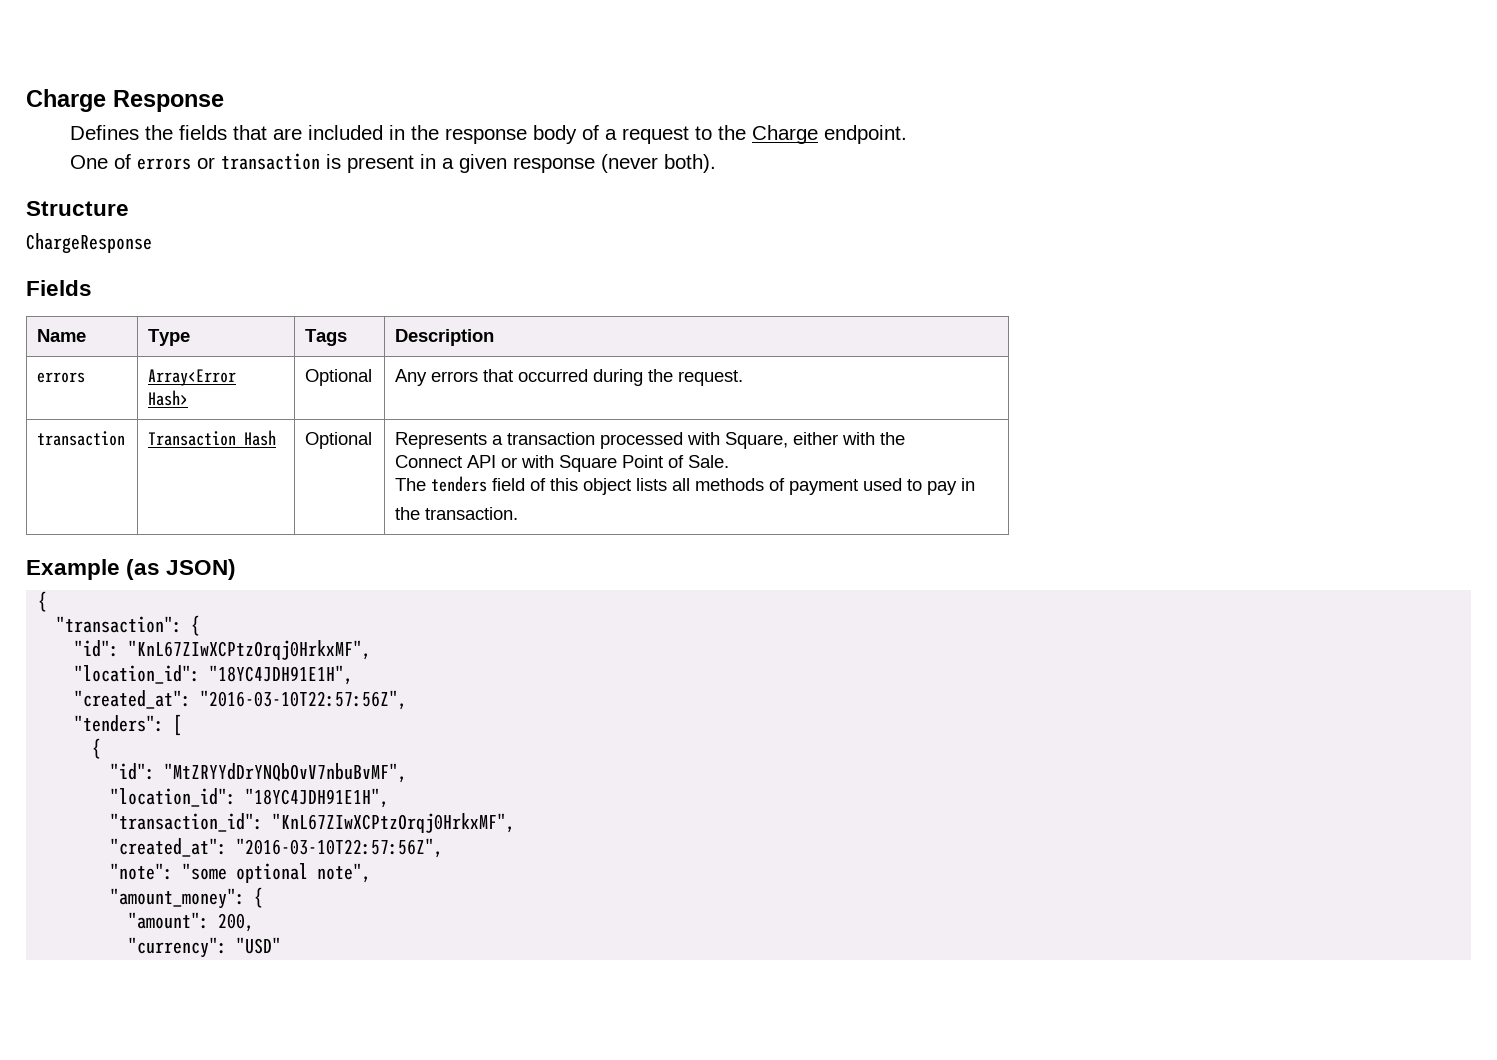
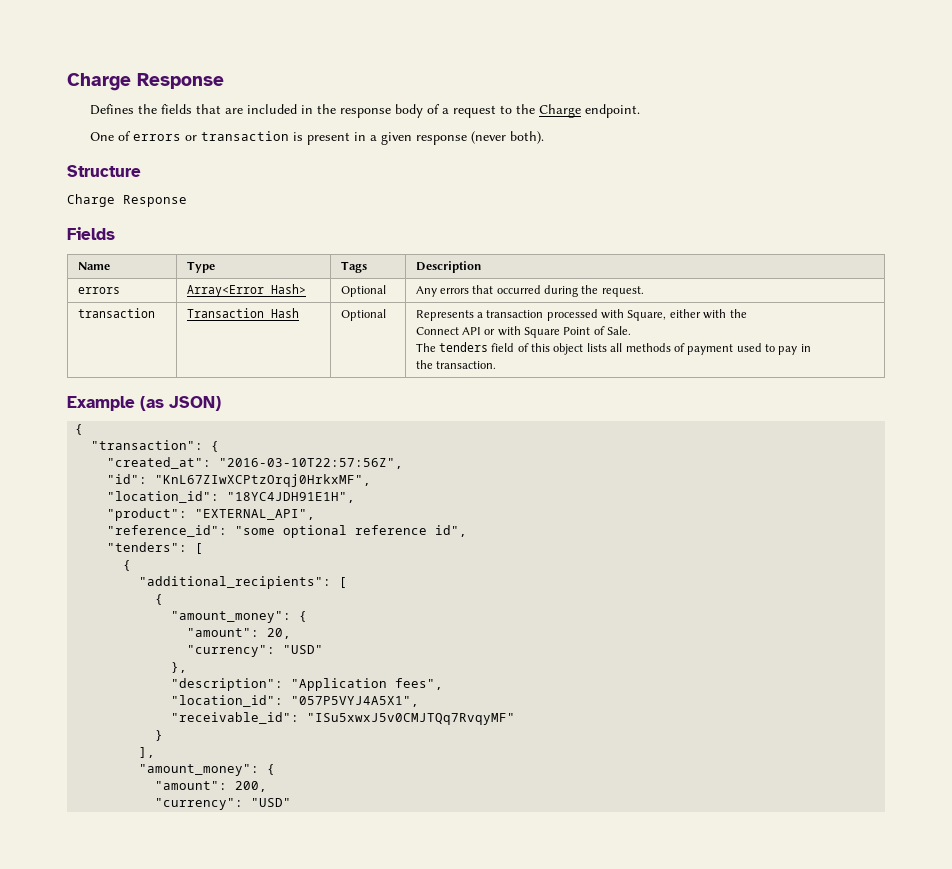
[26,233,152,254] ChargeResponse -> [67,194,187,207] Charge Response
(201, 625) none -> [107,457,404,469] // "created_at": "2016-03-10T22:57:56Z",
[74,690,408,710] [74,714,183,736] [92,738,102,759] [110,763,408,783] [110,788,390,808] [110,813,516,833] [110,838,444,858] [110,863,372,883] "created_at": "2016-03-10T22:57:56Z", // "tenders": [ // { // "id": "MtZRYYdDrYNQbOvV7nbuBvMF", // "location_id": "18YC4JDH91E1H", // "transaction_id": "KnL67ZIwXCPtzOrqj0HrkxMF", // "created_at": "2016-03-10T22:57:56Z", // "note": "some optional note", -> [107,508,316,521] [107,525,468,538] [107,542,204,554] [123,560,132,571] [139,576,348,589] [155,594,164,605] [171,611,308,623] [187,628,292,639] [187,645,324,657] [171,662,188,673] [171,678,444,691] [171,695,420,707] [171,712,516,725] [155,730,164,741] [139,747,156,758] "product": "EXTERNAL_API", // "reference_id": "some optional reference id", // "tenders": [ // { // "additional_recipients": [ // { // "amount_money": { // "amount": 20, // "currency": "USD" // }, // "description": "Application fees", // "location_id": "057P5VYJ4A5X1", // "receivable_id": "ISu5xwxJ5v0CMJTQq7RvqyMF" // } // ],

